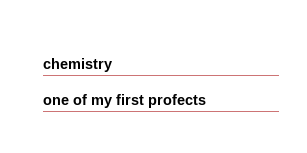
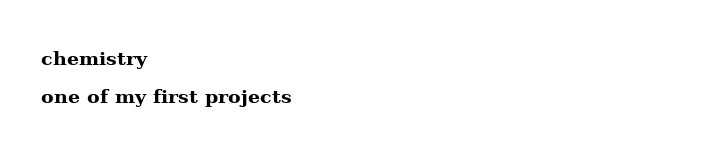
[148,94,206,108] profects -> [205,90,292,107] projects

